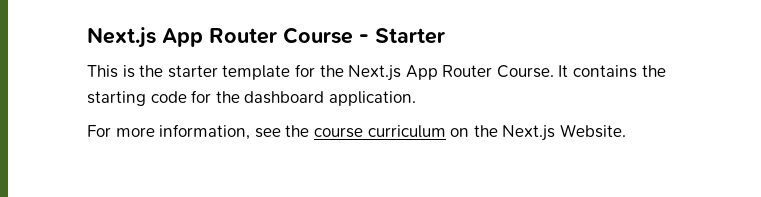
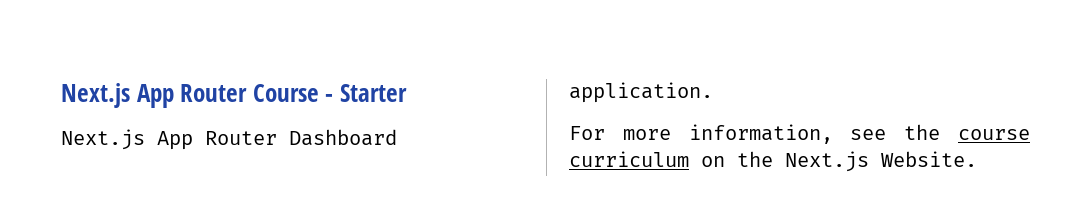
[87,64,666,81] [87,90,325,106] This is the starter template for the Next.js App Router Course. It contains the starting code for the dashboard -> [61,129,397,150] Next.js App Router Dashboard

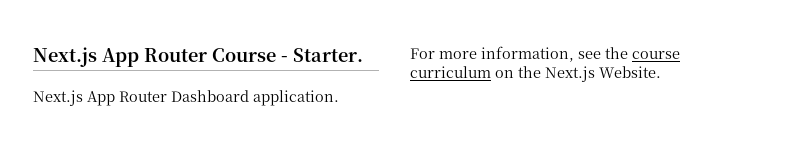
[340,84,408,102] Starter -> [293,48,363,62] Starter.

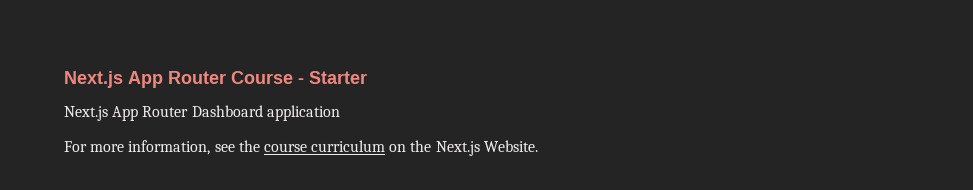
[293,48,363,62] Starter. -> [309,71,367,84] Starter
[253,90,339,106] application. -> [266,105,340,121] application

